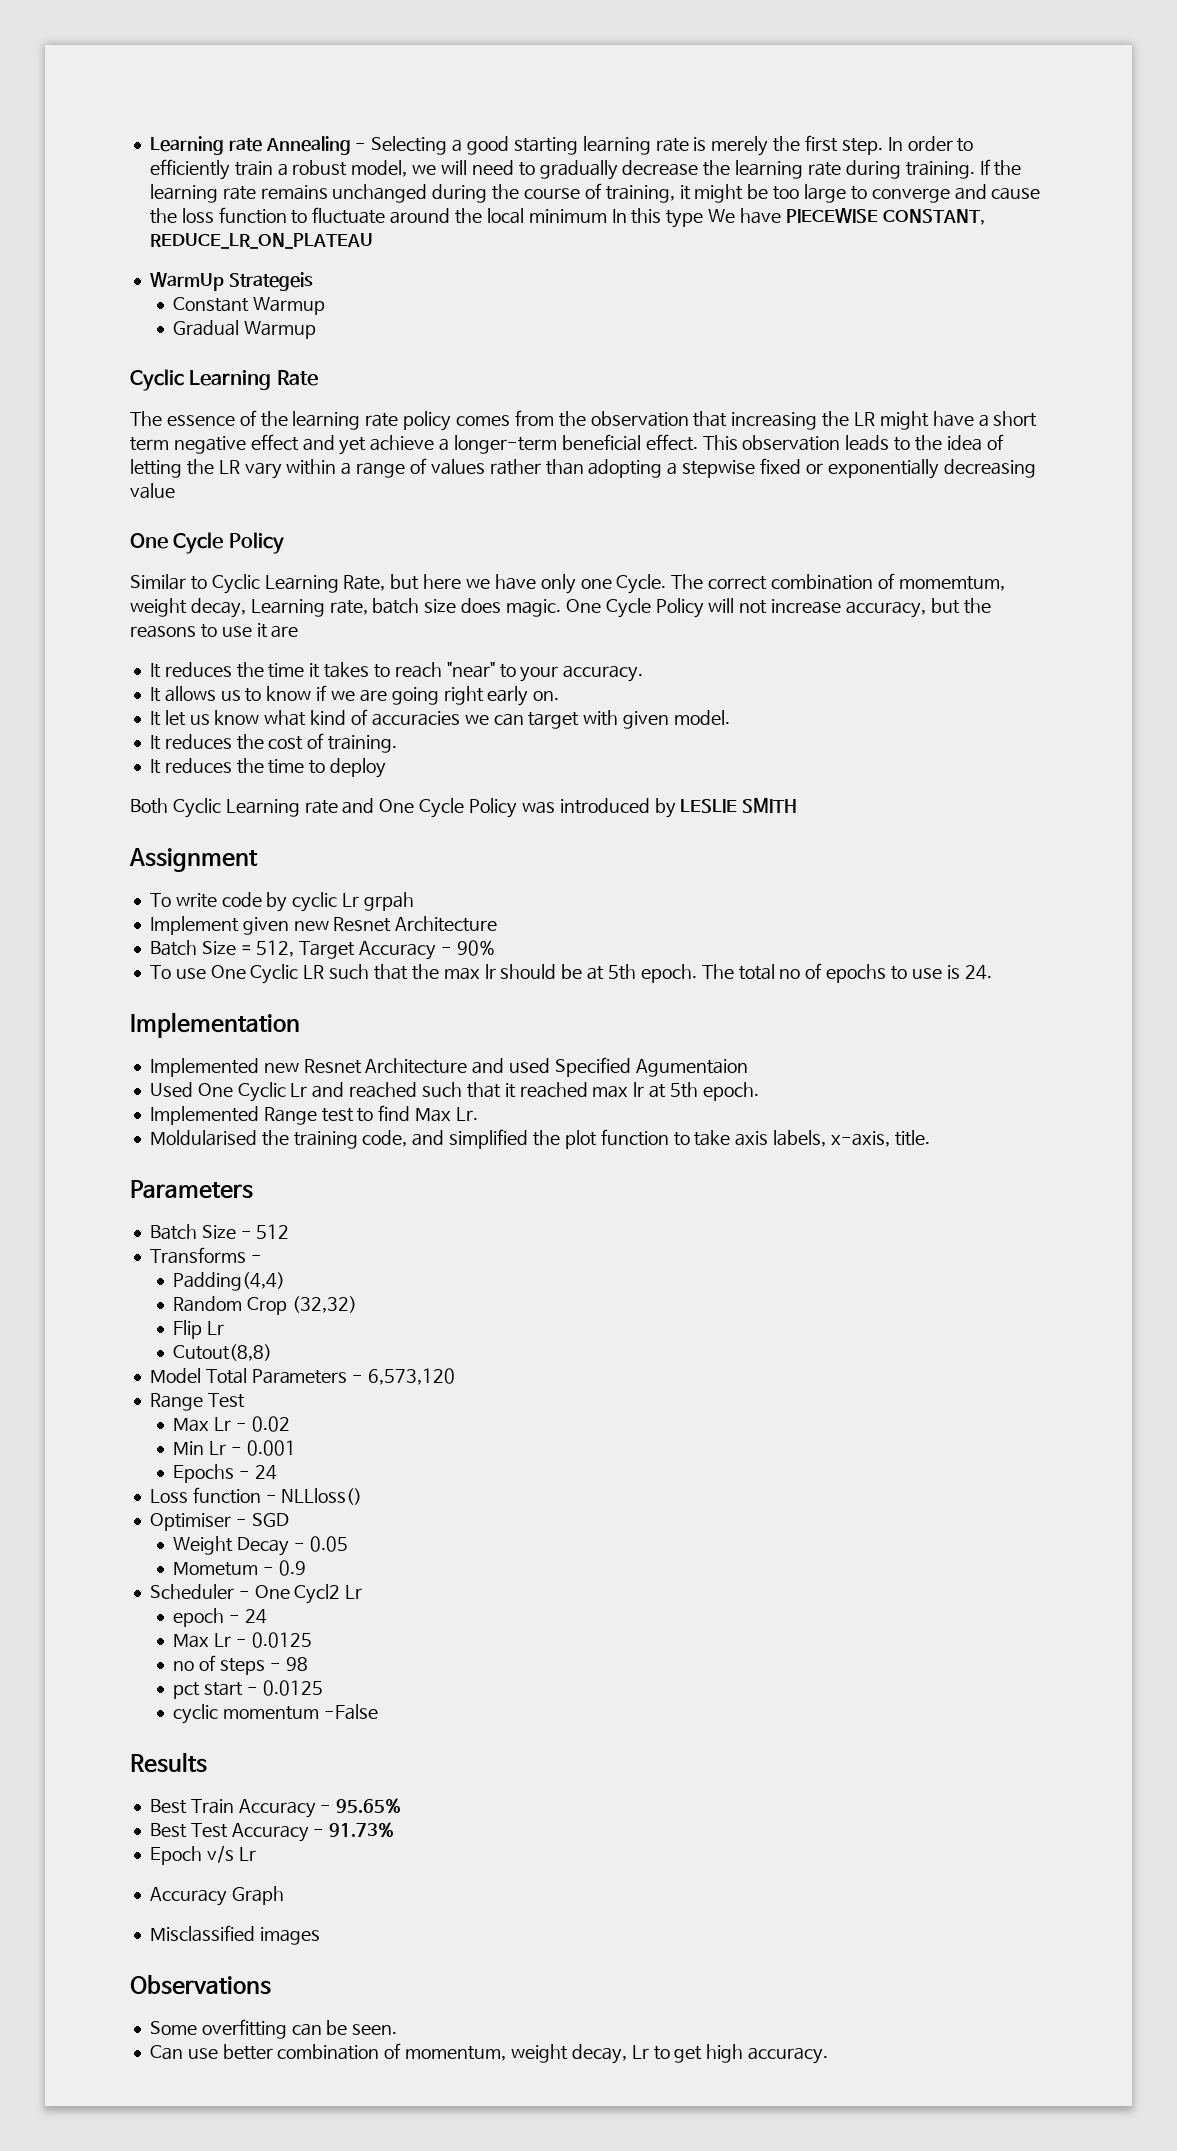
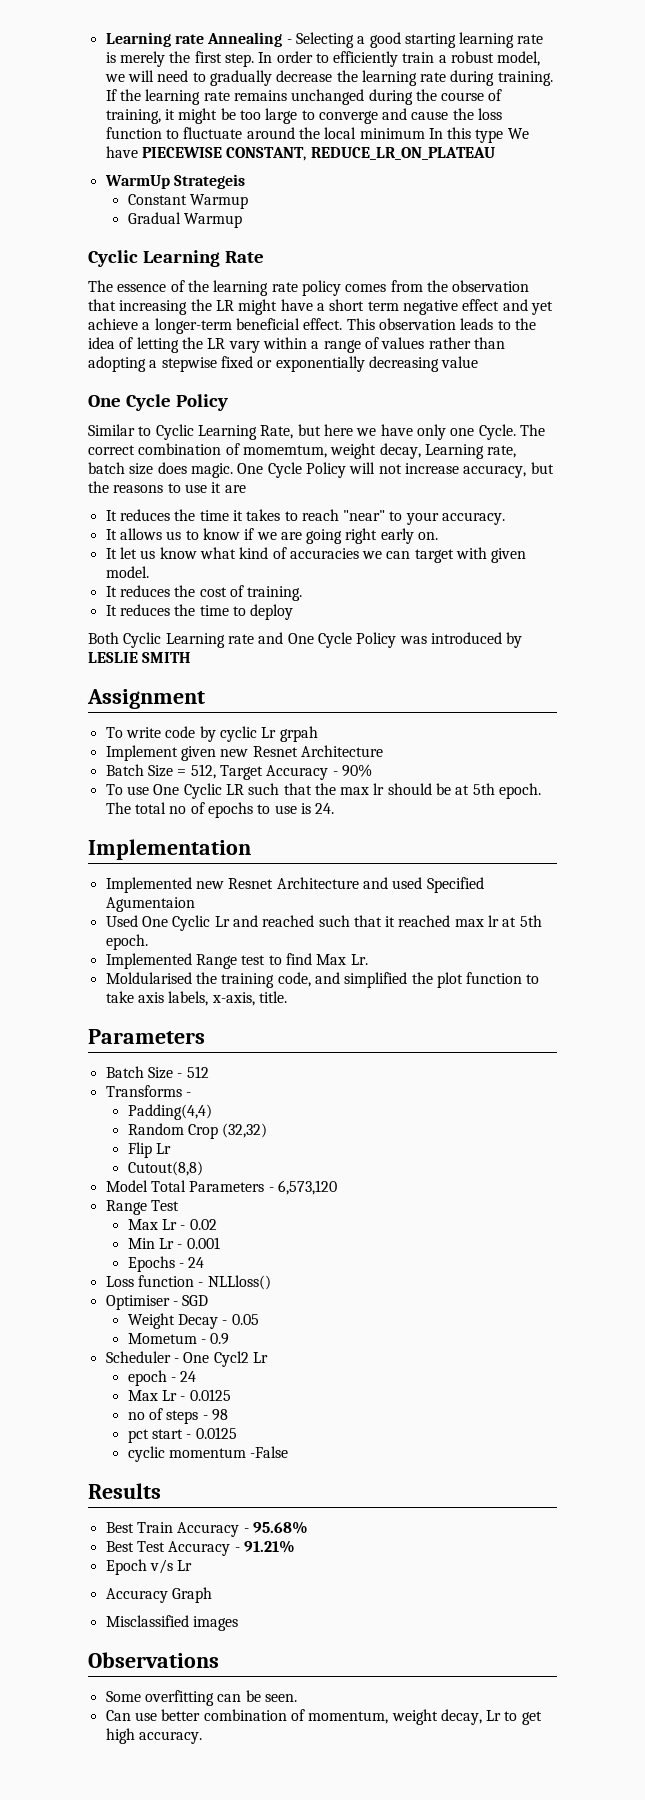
[336,1798,402,1814] 95.65% -> [252,1521,308,1534] 95.68%
[329,1822,395,1838] 91.73% -> [243,1540,295,1553] 91.21%

